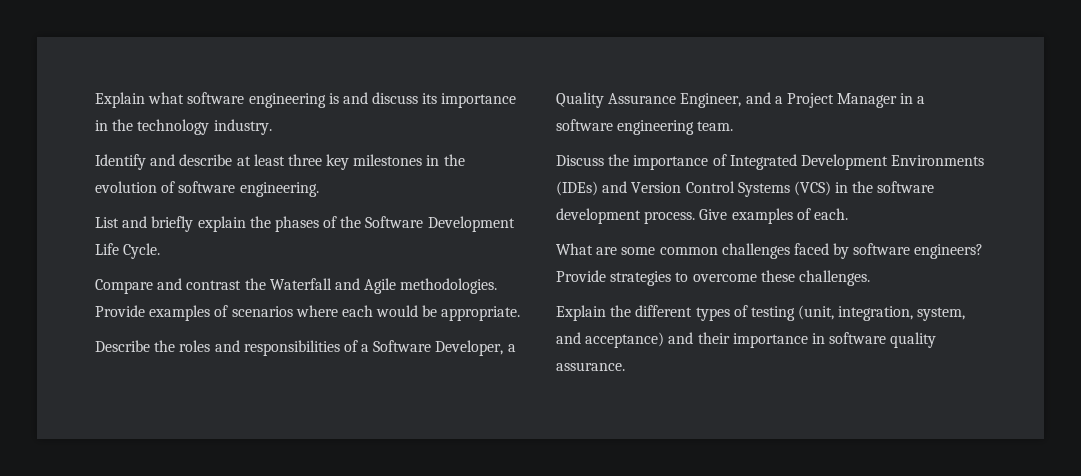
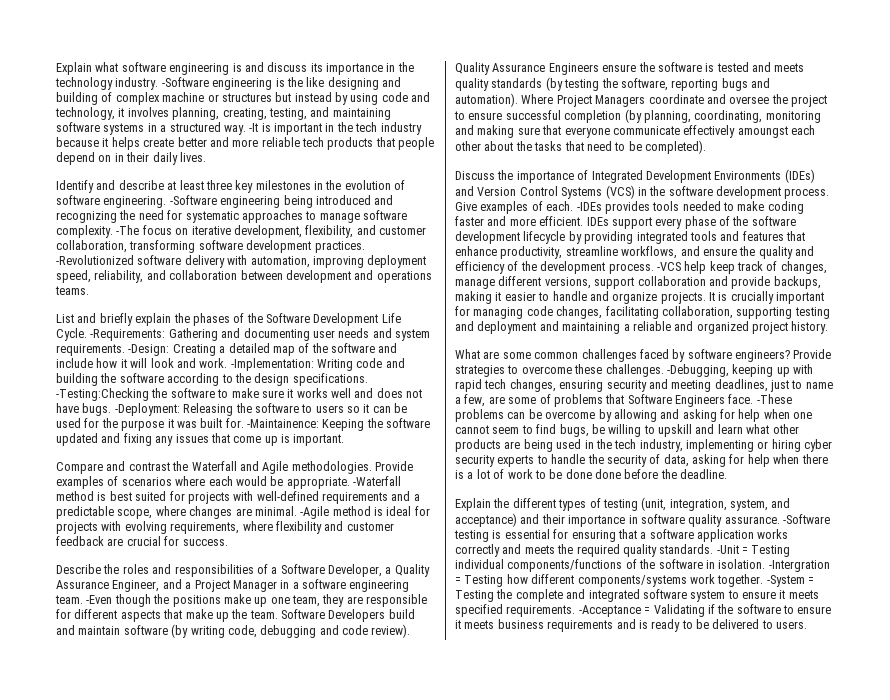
(272, 127) none -> [161,77,401,90] [56,92,431,105] [55,107,391,120] [56,122,422,135] [56,137,435,150] [56,152,206,165] -Software engineering is the like designing and building of complex machine or structures but instead by using code and technology, it involves planning, creating, testing, and maintaining software systems in a structured way. -It is important in the tech industry because it helps create better and more reliable tech products that people depend on in their daily lives.
(319, 189) none -> [169,195,394,208] [56,210,407,223] [56,225,426,238] [56,240,365,253] [56,255,427,268] [56,270,432,283] [55,286,89,295] -Software engineering being introduced and recognizing the need for systematic approaches to manage software complexity. -The focus on iterative development, flexibility, and customer collaboration, transforming software development practices. -Revolutionized software delivery with automation, improving deployment speed, reliability, and collaboration between development and operations teams.
(161, 251) none -> [90,328,430,341] [56,343,398,356] [56,358,405,371] [56,373,368,386] [56,388,423,401] [56,403,408,416] [56,418,431,431] [56,433,345,446] -Requirements: Gathering and documenting user needs and system requirements. -Design: Creating a detailed map of the software and include how it will look and work. -Implementation: Writing code and building the software according to the design specifications. -Testing:Checking the software to make sure it works well and does not have bugs. -Deployment: Releasing the software to users so it can be used for the purpose it was built for. -Maintainence: Keeping the software updated and fixing any issues that come up is important.
(521, 313) none -> [353,476,401,486] [56,491,420,504] [56,506,430,519] [56,521,394,534] [56,536,228,546] -Waterfall method is best suited for projects with well-defined requirements and a predictable scope, where changes are minimal. -Agile method is ideal for projects with evolving requirements, where flexibility and customer feedback are crucial for success.
(734, 126) none -> [86,594,428,607] [56,609,415,622] [56,624,411,638] [455,62,805,75] [455,77,770,91] [455,93,827,107] [454,109,821,123] [455,125,815,138] [455,140,706,154] -Even though the positions make up one team, they are responsible for different aspects that make up the team. Software Developers build and maintain software (by writing code, debugging and code review). Quality Assurance Engineers ensure the software is tested and meets quality standards (by testing the software, reporting bugs and automation). Where Project Managers coordinate and oversee the project to ensure successful completion (by planning, coordinating, monitoring and making sure that everyone communicate effectively amoungst each other about the tasks that need to be completed).
(848, 214) none -> [576,201,804,214] [455,216,796,229] [455,231,805,244] [455,246,814,259] [455,261,827,274] [455,276,821,289] [455,291,825,304] [455,306,830,319] [455,321,829,334] -IDEs provides tools needed to make coding faster and more efficient. IDEs support every phase of the software development lifecycle by providing integrated tools and features that enhance productivity, streamline workflows, and ensure the quality and efficiency of the development process. -VCS help keep track of changes, manage different versions, support collaboration and provide backups, making it easier to handle and organize projects. It is crucially important for managing code changes, facilitating collaboration, supporting testing and deployment and maintaining a reliable and organized project history.
(870, 278) none -> [666,364,813,377] [455,379,833,392] [455,394,792,407] [455,409,813,422] [455,424,799,437] [455,439,833,452] [455,454,828,467] [455,469,728,479] -Debugging, keeping up with rapid tech changes, ensuring security and meeting deadlines, just to name a few, are some of problems that Software Engineers face. -These problems can be overcome by allowing and asking for help when one cannot seem to find bugs, be willing to upskill and learn what other products are being used in the tech industry, implementing or hiring cyber security experts to handle the security of data, asking for help when there is a lot of work to be done done before the deadline.
(625, 366) none -> [783,514,830,524] [454,529,789,542] [455,544,791,557] [455,559,830,572] [455,574,814,587] [455,589,819,602] [455,604,832,617] [455,619,808,632] -Software testing is essential for ensuring that a software application works correctly and meets the required quality standards. -Unit = Testing individual components/functions of the software in isolation. -Intergration = Testing how different components/systems work together. -System = Testing the complete and integrated software system to ensure it meets specified requirements. -Acceptance = Validating if the software to ensure it meets business requirements and is ready to be delivered to users.

